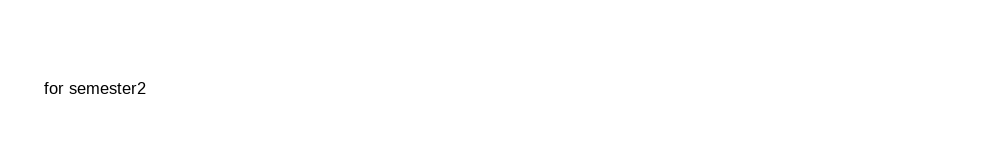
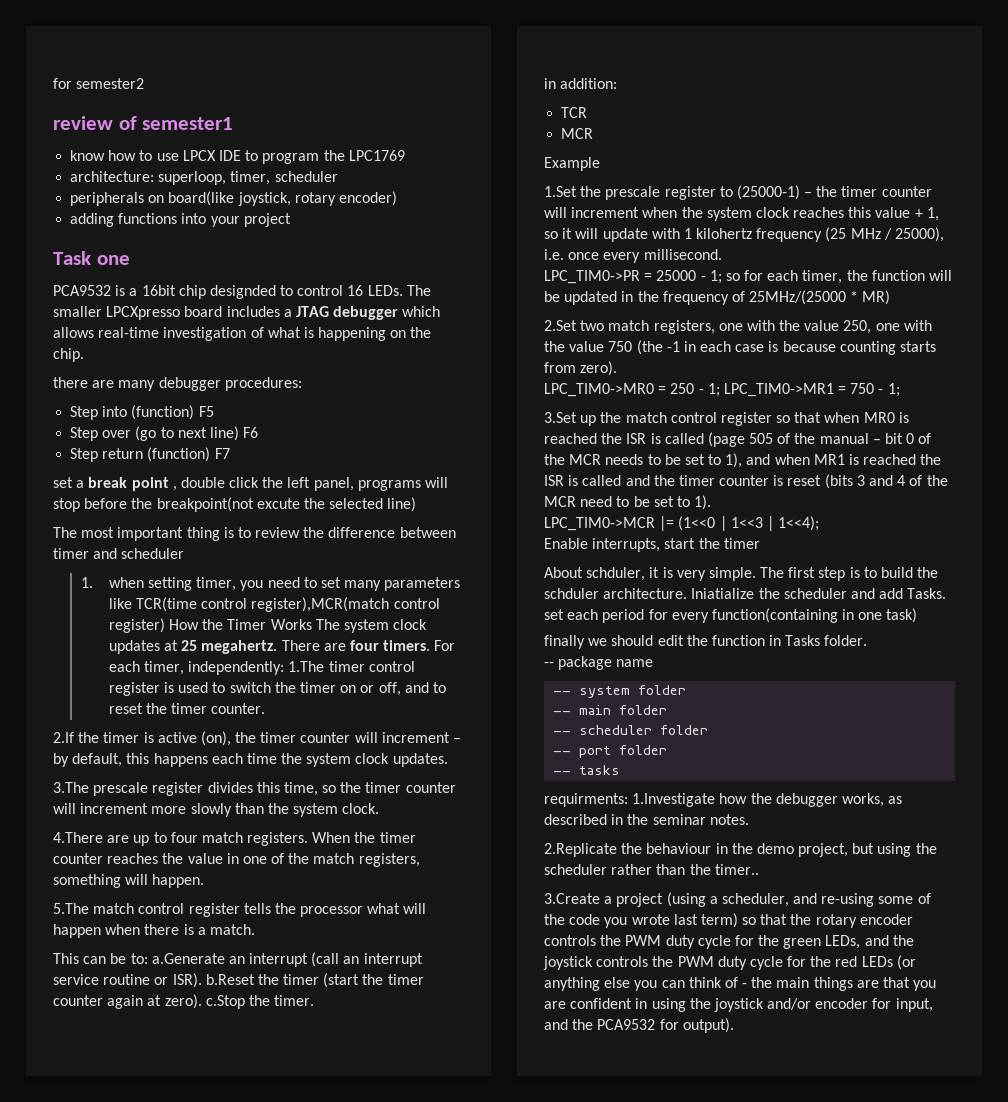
(146, 88) none -> [53,116,234,130] [70,150,405,164] [70,171,338,185] [70,191,397,206] [70,213,291,227] [53,251,130,265] [53,285,431,299] [53,306,441,320] [53,327,432,341] [53,348,84,362] [53,377,302,391] [70,405,214,420] [70,426,259,441] [70,447,230,462] [53,477,449,491] [53,497,417,512] [53,527,456,541] [53,548,185,559] [80,577,461,591] [108,597,440,612] [108,618,428,633] [108,640,456,654] [108,661,415,675] [108,682,446,696] [108,703,266,714] [53,731,462,746] [53,753,448,767] [53,782,456,796] [53,803,380,817] [53,832,416,846] [53,853,420,867] [53,874,205,888] [53,903,427,917] [53,924,255,938] [53,952,423,967] [53,973,424,988] [53,994,315,1009] [544,78,618,89] [561,107,588,118] [561,128,594,139] [544,157,600,171] [544,185,932,200] [544,207,939,221] [544,227,945,242] [544,249,722,263] [544,270,953,284] [544,290,891,305] [544,320,932,334] [544,340,937,355] [544,361,618,376] [544,383,900,397] [544,412,909,426] [544,432,932,447] [544,453,942,468] [544,474,948,489] [544,495,712,510] [544,516,820,531] [544,538,760,552] [544,567,939,581] [544,588,947,599] [544,608,918,623] [544,635,868,649] [544,656,654,670] [553,685,687,698] [553,705,668,715] [553,725,709,735] [553,745,668,758] [553,765,621,775] [544,793,903,807] [544,814,749,825] [544,843,937,857] [544,864,759,875] [544,892,931,907] [544,913,913,928] [544,935,914,949] [543,955,916,970] [544,977,937,991] [544,998,933,1012] [544,1018,734,1033] // review of semester1 // know how to use LPCX IDE to program the LPC1769 // architecture: superloop, timer, scheduler // peripherals on board(like joystick, rotary encoder) // adding functions into your project // Task one // PCA9532 is a 16bit chip designded to control 16 LEDs. The smaller LPCXpresso board includes a JTAG debugger which allows real-time investigation of what is happening on the chip. // there are many debugger procedures: // Step into (function) F5 // Step over (go to next line) F6 // Step return (function) F7 // set a break point , double click the left panel, programs will stop before the breakpoint(not excute the selected line) // The most important thing is to review the difference between timer and scheduler // 1. when setting timer, you need to set many parameters like TCR(time control register),MCR(match control register) How the Timer Works The system clock updates at 25 megahertz. There are four timers. For each timer, independently: 1.The timer control register is used to switch the timer on or off, and to reset the timer counter. // 2.If the timer is active (on), the timer counter will increment – by default, this happens each time the system clock updates. // 3.The prescale register divides this time, so the timer counter will increment more slowly than the system clock. // 4.There are up to four match registers. When the timer counter reaches the value in one of the match registers, something will happen. // 5.The match control register tells the processor what will happen when there is a match. // This can be to: a.Generate an interrupt (call an interrupt service routine or ISR). b.Reset the timer (start the timer counter again at zero). c.Stop the timer. // in addition: // TCR // MCR // Example // 1.Set the prescale register to (25000-1) – the timer counter will increment when the system clock reaches this value + 1, so it will update with 1 kilohertz frequency (25 MHz / 25000), i.e. once every millisecond. // LPC_TIM0->PR = 25000 - 1; so for each timer, the function will be updated in the frequency of 25MHz/(25000 * MR) // 2.Set two match registers, one with the value 250, one with the value 750 (the -1 in each case is because counting starts from zero). // LPC_TIM0->MR0 = 250 - 1; LPC_TIM0->MR1 = 750 - 1; // 3.Set up the match control register so that when MR0 is reached the ISR is called (page 505 of the manual – bit 0 of the MCR needs to be set to 1), and when MR1 is reached the ISR is called and the timer counter is reset (bits 3 and 4 of the MCR need to be set to 1). // LPC_TIM0->MCR |= (1<<0 | 1<<3 | 1<<4); // Enable interrupts, start the timer // About schduler, it is very simple. The first step is to build the schduler architecture. Iniatialize the scheduler and add Tasks. set each period for every function(containing in one task) // finally we should edit the function in Tasks folder. // -- package name // -- system folder // -- main folder // -- scheduler folder // -- port folder // -- tasks // requirments: 1.Investigate how the debugger works, as described in the seminar notes. // 2.Replicate the behaviour in the demo project, but using the scheduler rather than the timer.. // 3.Create a project (using a scheduler, and re-using some of the code you wrote last term) so that the rotary encoder controls the PWM duty cycle for the green LEDs, and the joystick controls the PWM duty cycle for the red LEDs (or anything else you can think of - the main things are that you are confident in using the joystick and/or encoder for input, and the PCA9532 for output).

